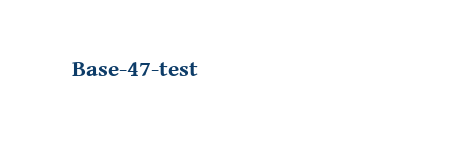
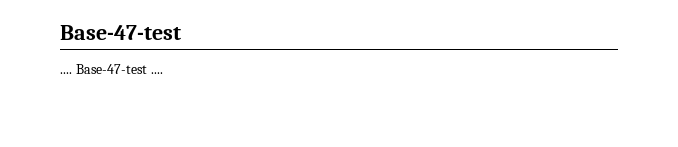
[72,62,198,76] Base-47-test -> [60,25,181,40] [60,64,163,74] Base-47-test // .... Base-47-test ....

